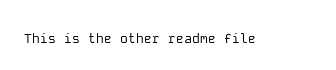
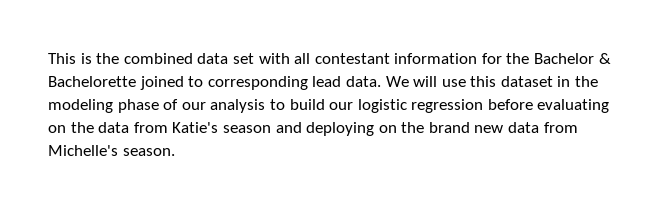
[120,33,256,43] other readme file -> [123,53,611,64] [48,76,599,90] [48,99,610,113] [48,122,578,136] [48,145,175,156] combined data set with all contestant information for the Bachelor & Bachelorette joined to corresponding lead data. We will use this dataset in the modeling phase of our analysis to build our logistic regression before evaluating on the data from Katie's season and deploying on the brand new data from Michelle's season.

